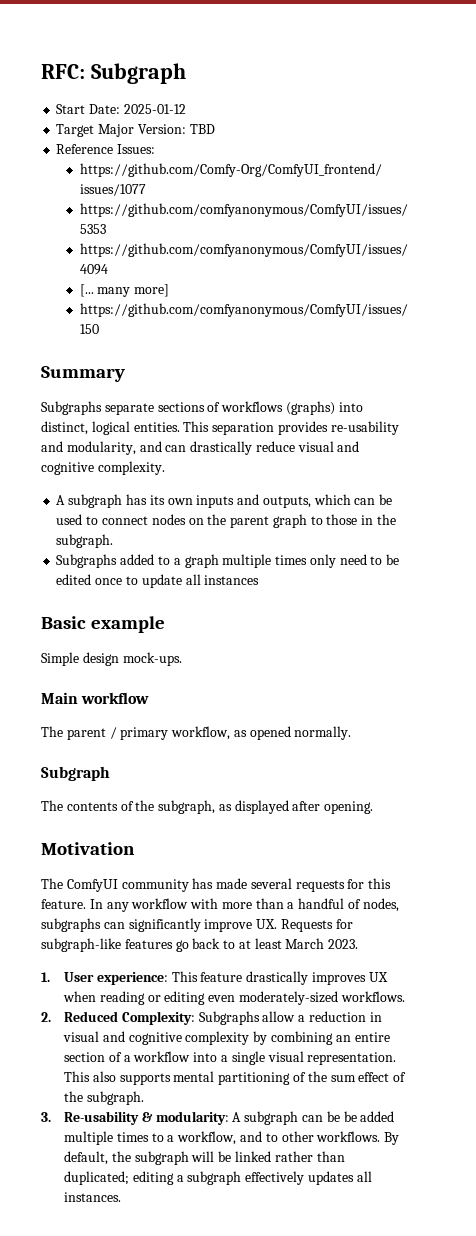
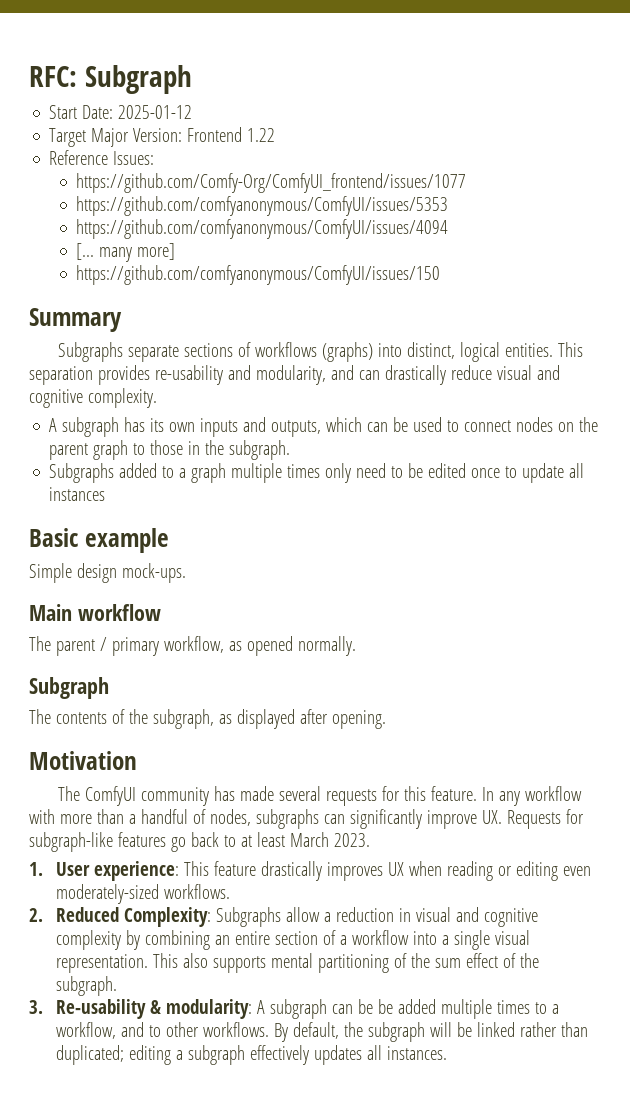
[189,124,215,134] TBD -> [187,127,276,142] Frontend 1.22

